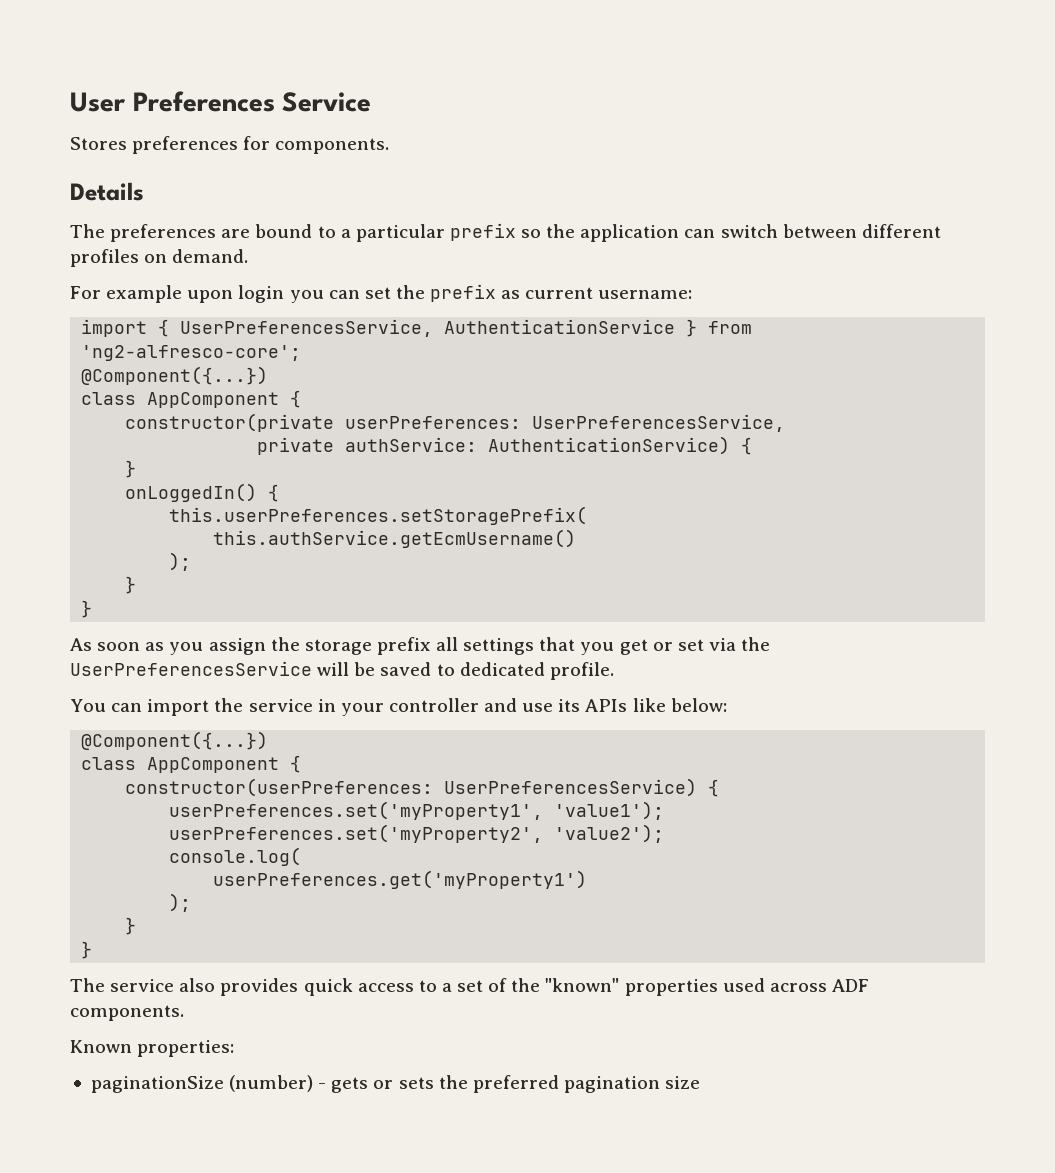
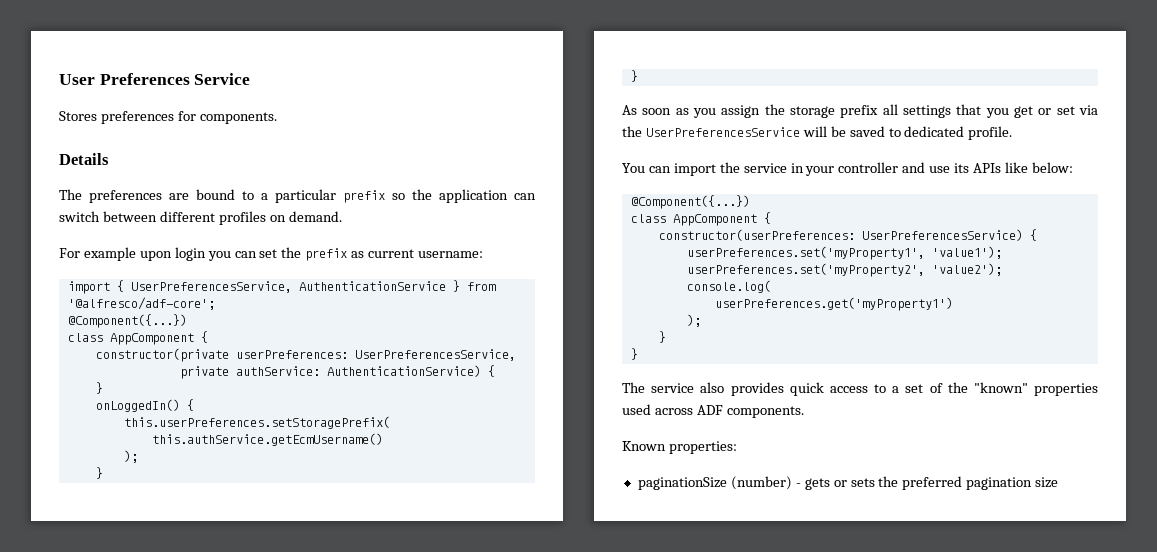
[81,345,302,361] 'ng2-alfresco-core'; -> [67,297,215,310] '@alfresco/adf-core';

